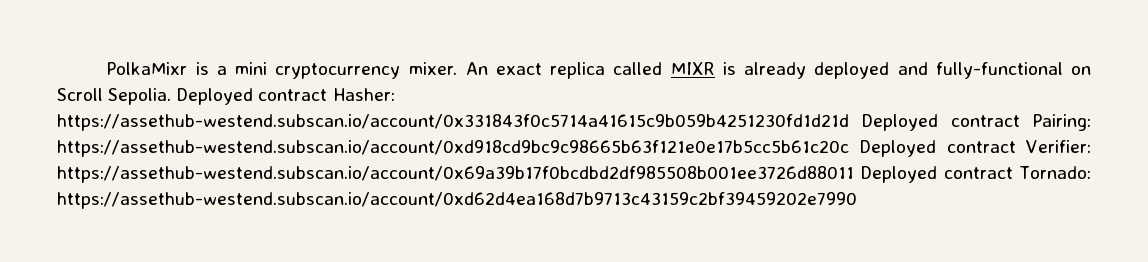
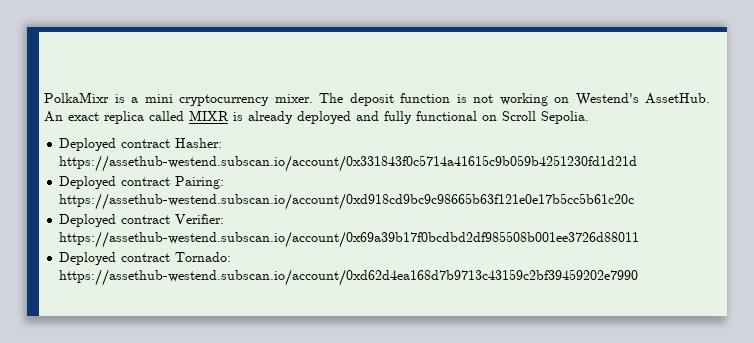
(458, 68) none -> [319,93,710,106] The deposit function is not working on Westend's AssetHub.
[935,62,1063,79] fully-functional -> [384,111,477,124] fully functional
(172, 96) none -> (589, 117) //
(849, 122) none -> (638, 163) //
(849, 148) none -> (635, 201) //
(854, 174) none -> (640, 239) //

